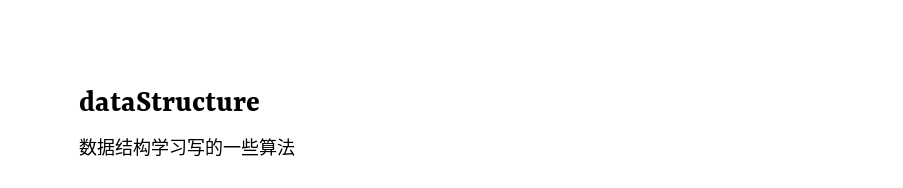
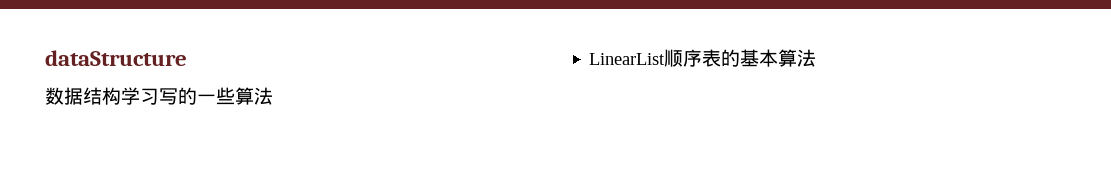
(295, 147) none -> [589,49,817,67] // LinearList顺序表的基本算法

